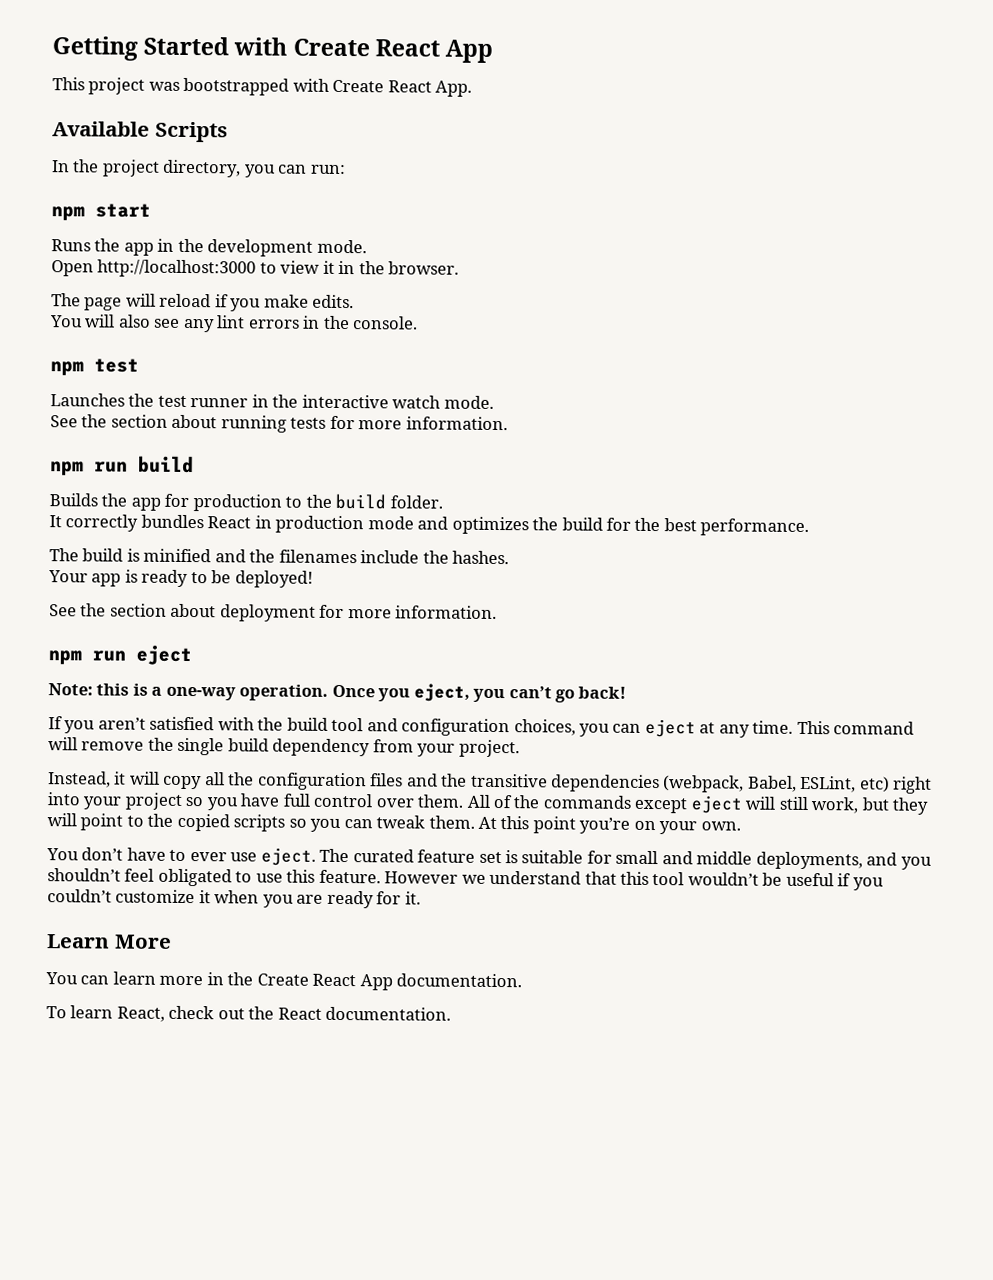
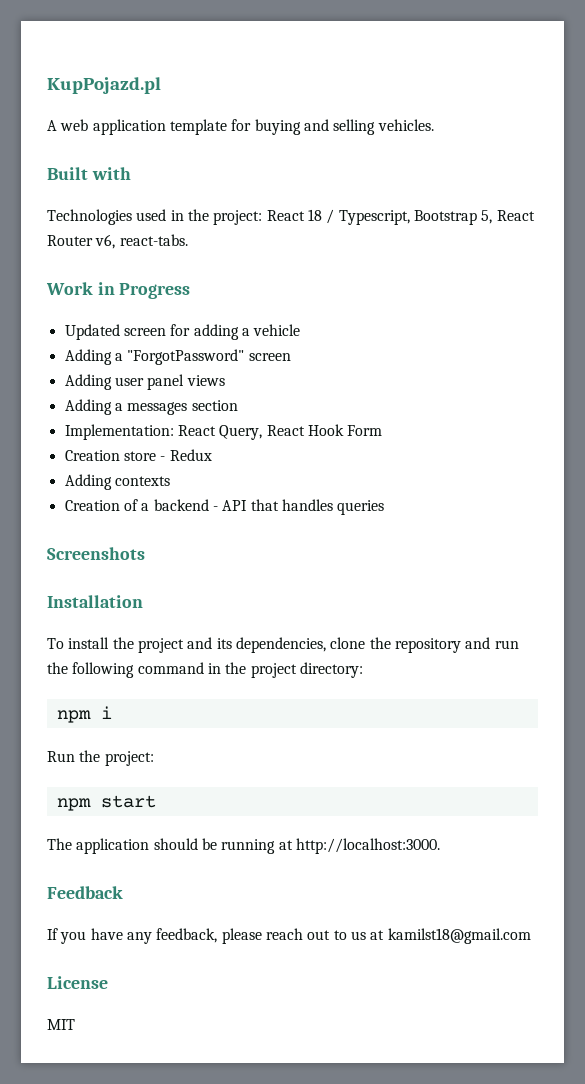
[52,36,494,63] [52,77,473,97] [52,121,228,143] [52,159,346,178] [51,203,151,221] [51,238,367,257] [51,259,460,278] [51,293,355,312] [50,314,419,333] [50,358,139,376] [50,393,494,409] [50,414,508,433] [50,455,194,476] [49,493,443,512] [49,514,810,537] [49,548,510,565] [48,569,313,588] [49,603,498,622] [48,644,192,666] [48,683,627,703] [48,716,915,738] [48,737,520,758] [48,771,933,794] [47,792,929,815] [47,813,741,835] [46,847,932,870] [47,868,884,891] [47,889,421,909] [47,934,172,949] [45,971,523,991] [46,1005,452,1022] Getting Started with Create React App // This project was bootstrapped with Create React App. // Available Scripts // In the project directory, you can run: // npm start // Runs the app in the development mode. // Open http://localhost:3000 to view it in the browser. // The page will reload if you make edits. // You will also see any lint errors in the console. // npm test // Launches the test runner in the interactive watch mode. // See the section about running tests for more information. // npm run build // Builds the app for production to the build folder. // It correctly bundles React in production mode and optimizes the build for the best performance. // The build is minified and the filenames include the hashes. // Your app is ready to be deployed! // See the section about deployment for more information. // npm run eject // Note: this is a one-way operation. Once you eject, you can’t go back! // If you aren’t satisfied with the build tool and configuration choices, you can eject at any time. This command will remove the single build dependency from your project. // Instead, it will copy all the configuration files and the transitive dependencies (webpack, Babel, ESLint, etc) right into your project so you have full control over them. All of the commands except eject will still work, but they will point to the copied scripts so you can tweak them. At this point you’re on your own. // You don’t have to ever use eject. The curated feature set is suitable for small and middle deployments, and you shouldn’t feel obligated to use this feature. However we understand that this tool wouldn’t be useful if you couldn’t customize it when you are ready for it. // Learn More // You can learn more in the Create React App documentation. // To learn React, check out the React documentation. -> [47,77,161,94] [47,119,434,135] [47,167,131,180] [47,209,535,225] [47,234,188,249] [46,282,191,299] [64,324,301,340] [64,349,291,365] [64,374,225,390] [64,399,238,415] [64,424,383,440] [64,449,212,461] [64,474,170,490] [64,499,385,515] [47,547,145,560] [47,595,143,608] [47,637,519,653] [47,662,363,678] [56,706,112,723] [47,750,154,766] [56,795,156,811] [47,838,440,854] [47,886,123,899] [47,928,531,944] [47,976,108,989] [47,1019,75,1030] KupPojazd.pl // A web application template for buying and selling vehicles. // Built with // Technologies used in the project: React 18 / Typescript, Bootstrap 5, React Router v6, react-tabs. // Work in Progress // Updated screen for adding a vehicle // Adding a "ForgotPassword" screen // Adding user panel views // Adding a messages section // Implementation: React Query, React Hook Form // Creation store - Redux // Adding contexts // Creation of a backend - API that handles queries // Screenshots // Installation // To install the project and its dependencies, clone the repository and run the following command in the project directory: // npm i // Run the project: // npm start // The application should be running at http://localhost:3000. // Feedback // If you have any feedback, please reach out to us at kamilst18@gmail.com // License // MIT

